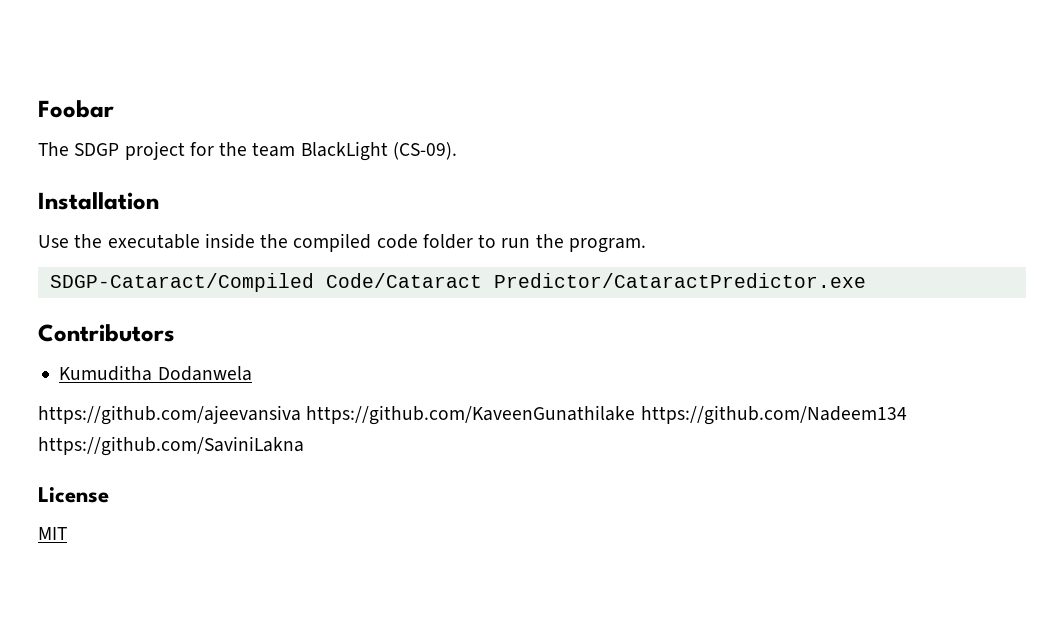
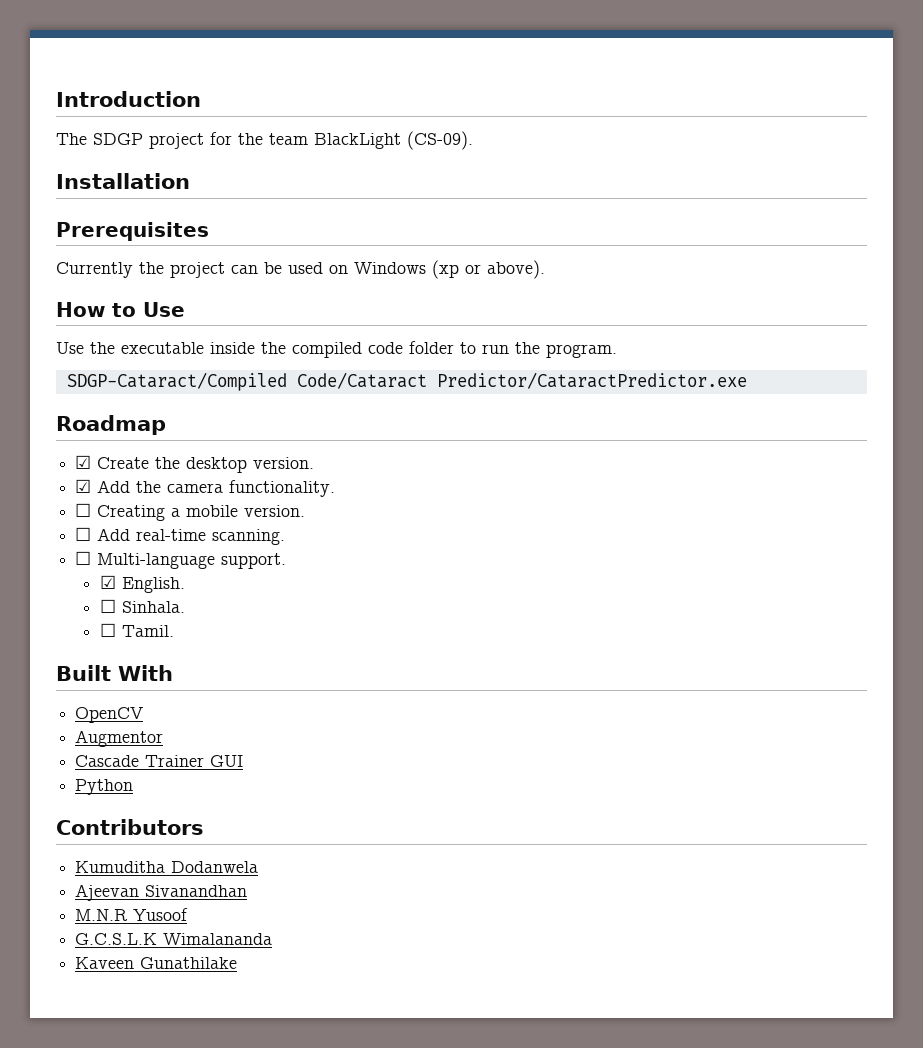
[38,100,114,118] Foobar -> [56,91,201,107] Introduction
(159, 201) none -> [56,222,209,241] [56,260,545,279] [56,302,185,317] // Prerequisites // Currently the project can be used on Windows (xp or above). // How to Use
[38,324,175,342] [59,365,252,381] [38,405,907,425] [38,436,304,456] [38,487,109,503] [38,527,67,540] Contributors // Kumuditha Dodanwela // https://github.com/ajeevansiva https://github.com/KaveenGunathilake https://github.com/Nadeem134 https://github.com/SaviniLakna // License // MIT -> [56,415,166,435] [75,455,315,473] [75,479,336,497] [75,503,306,521] [75,527,286,545] [75,551,287,569] [100,575,186,593] [100,599,186,613] [100,623,175,637] [56,665,173,681] [75,707,144,723] [75,730,164,747] [75,755,244,767] [75,779,134,795] [56,819,204,835] [75,861,259,873] [75,884,248,901] [75,908,189,921] [75,933,273,945] [75,957,238,969] Roadmap // ☑ Create the desktop version. // ☑ Add the camera functionality. // ☐ Creating a mobile version. // ☐ Add real-time scanning. // ☐ Multi-language support. // ☑ English. // ☐ Sinhala. // ☐ Tamil. // Built With // OpenCV // Augmentor // Cascade Trainer GUI // Python // Contributors // Kumuditha Dodanwela // Ajeevan Sivanandhan // M.N.R Yusoof // G.C.S.L.K Wimalananda // Kaveen Gunathilake

